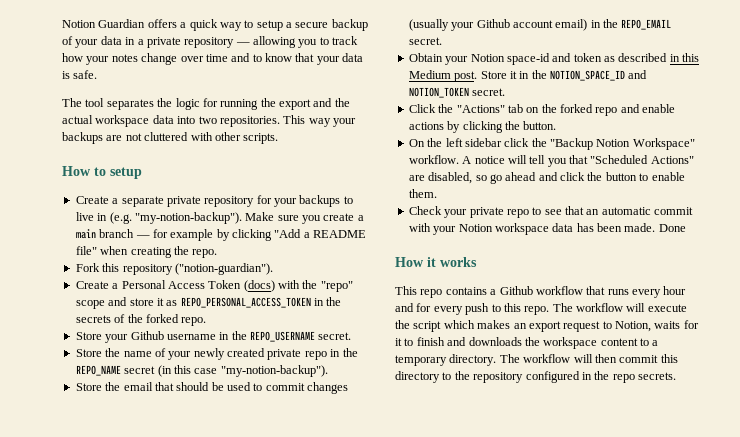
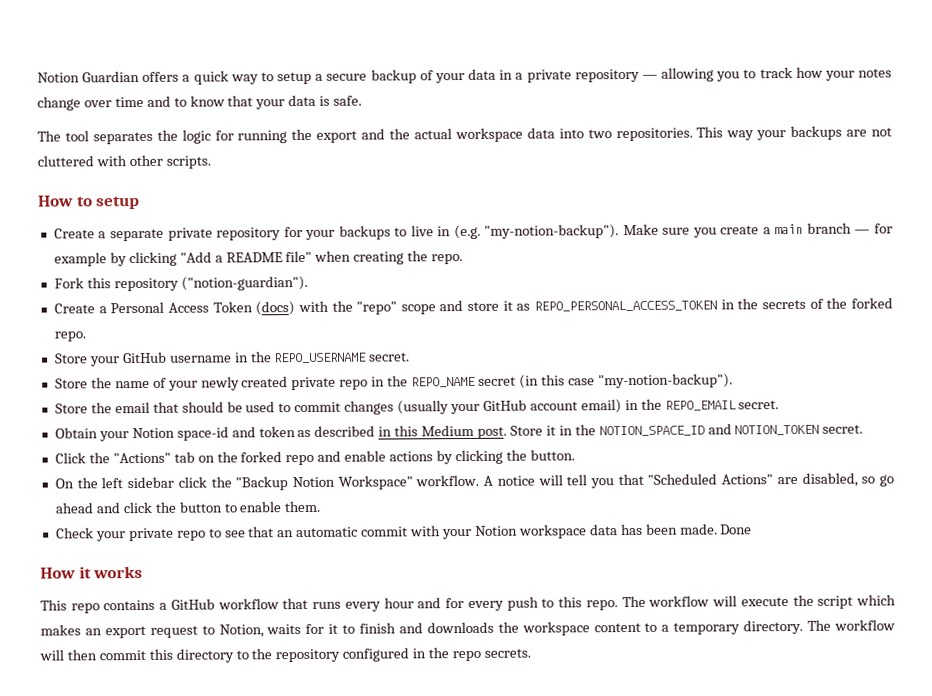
[130,331,164,340] Github -> [122,351,167,364] GitHub
[476,19,510,28] Github -> [482,399,527,411] GitHub
[499,286,533,295] Github -> [170,598,215,610] GitHub

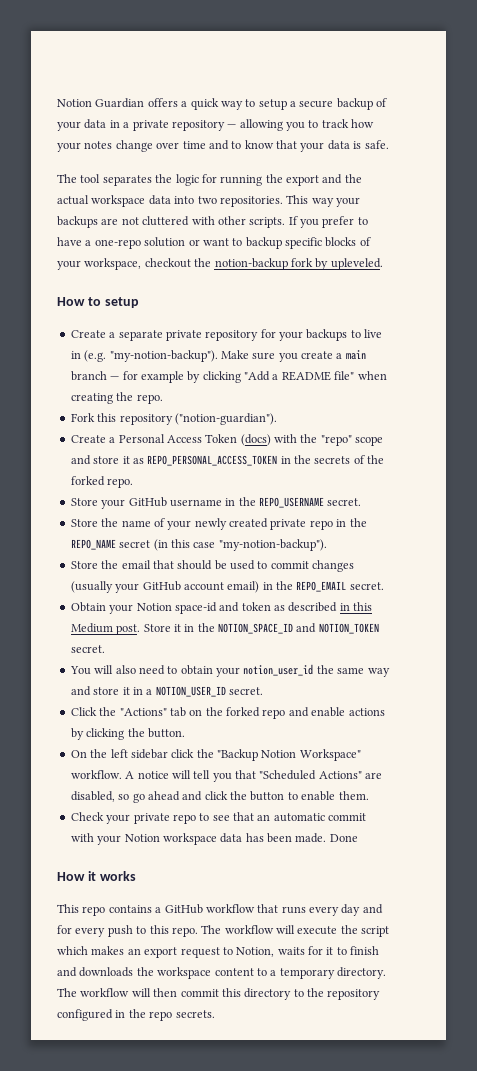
(211, 162) none -> [288,216,368,228] [57,237,371,249] [57,258,383,270] If you prefer to have a one-repo solution or want to backup specific blocks of your workspace, checkout the notion-backup fork by upleveled.
(864, 429) none -> [69,664,390,677] [70,686,263,697] // You will also need to obtain your notion_user_id the same way and store it in a NOTION_USER_ID secret.
[383,597,414,609] hour -> [341,904,361,916] day

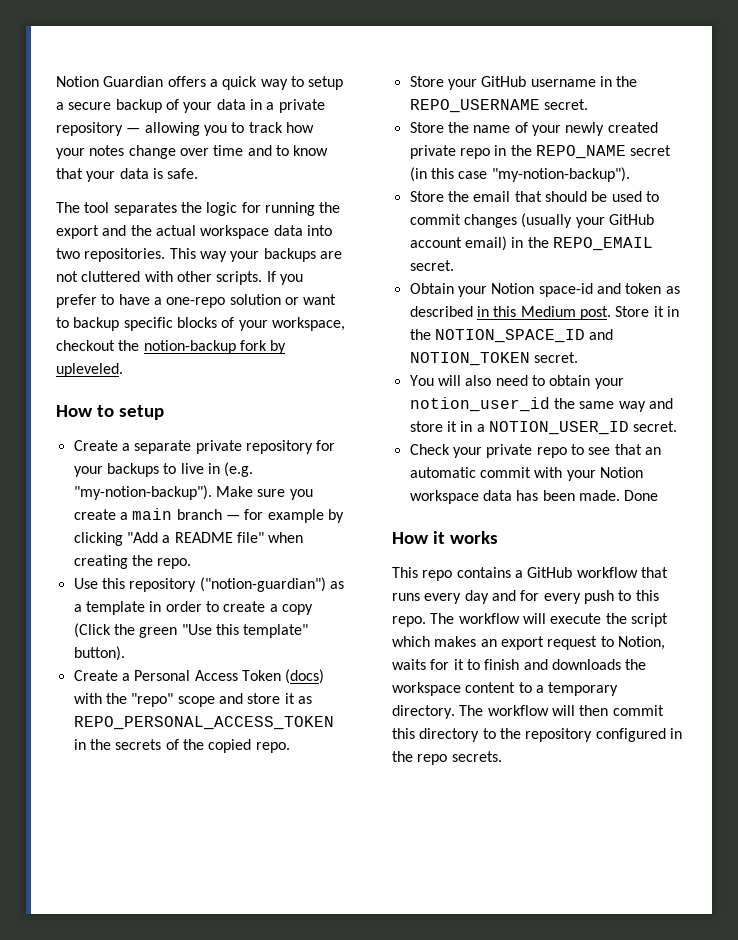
[70,413,95,422] Fork -> [73,578,98,589] Use
[174,413,277,425] ("notion-guardian"). -> [199,577,344,592] [73,601,313,615] [73,623,309,638] [73,646,125,661] ("notion-guardian") as a template in order to create a copy (Click the green "Use this template" button).
[70,476,105,486] forked -> [208,739,252,753] copied
[70,707,385,719] [70,728,185,740] [70,749,361,761] [70,770,383,782] [70,791,369,803] // Click the "Actions" tab on the forked repo and enable actions by clicking the button. // On the left sidebar click the "Backup Notion Workspace" workflow. A notice will tell you that "Scheduled Actions" are disabled, so go ahead and click the button to enable them. -> (678, 426) none

